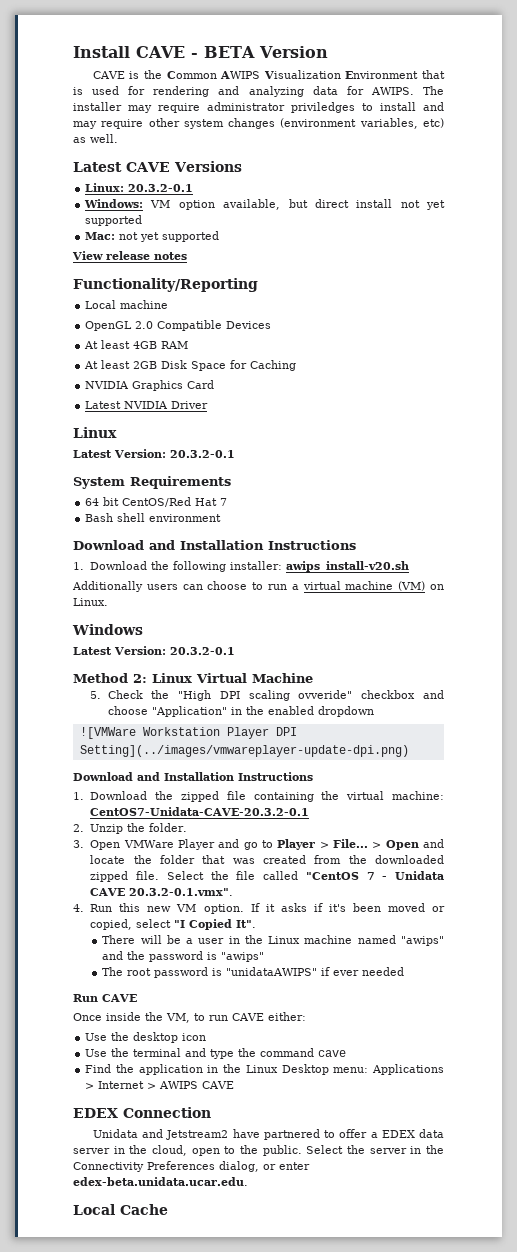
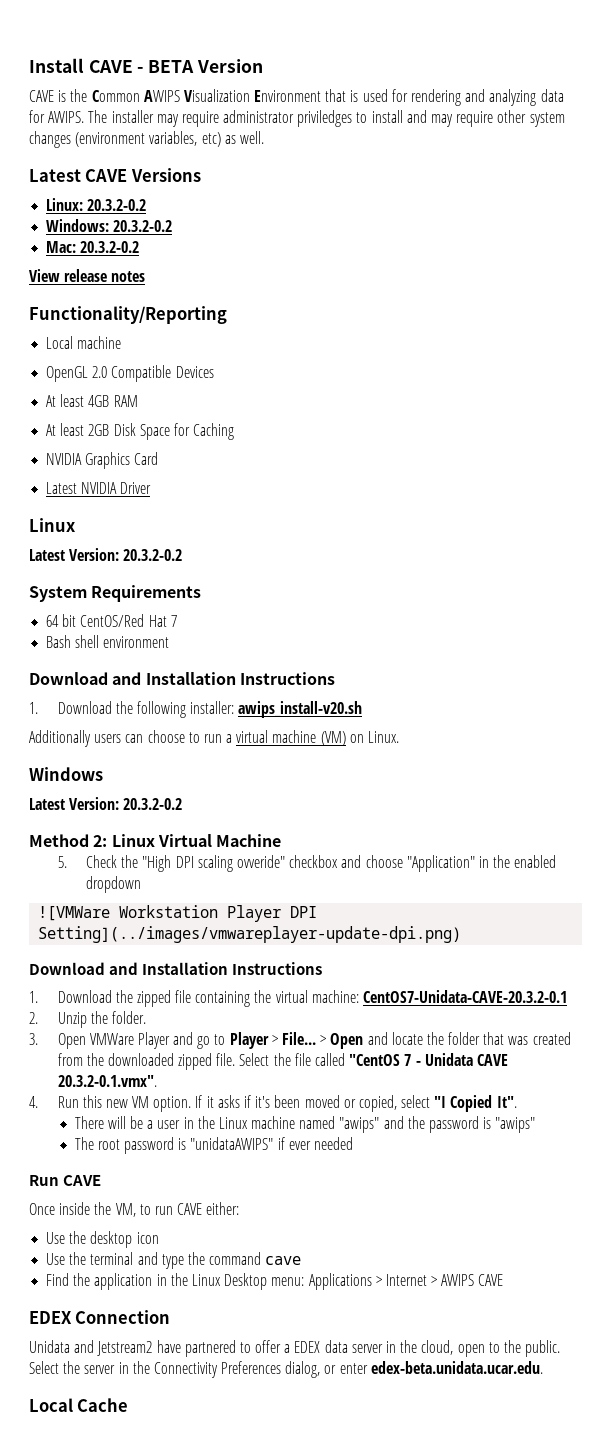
[128,184,194,192] 20.3.2-0.1 -> [87,199,147,211] 20.3.2-0.2
[150,199,446,210] [85,215,143,226] [85,231,220,242] VM option available, but direct install not yet supported // Mac: not yet supported -> [113,220,173,232] [46,241,140,253] 20.3.2-0.2 // Mac: 20.3.2-0.2
[170,450,235,458] 20.3.2-0.1 -> [123,549,183,561] 20.3.2-0.2
[170,647,235,655] 20.3.2-0.1 -> [123,798,183,810] 20.3.2-0.2

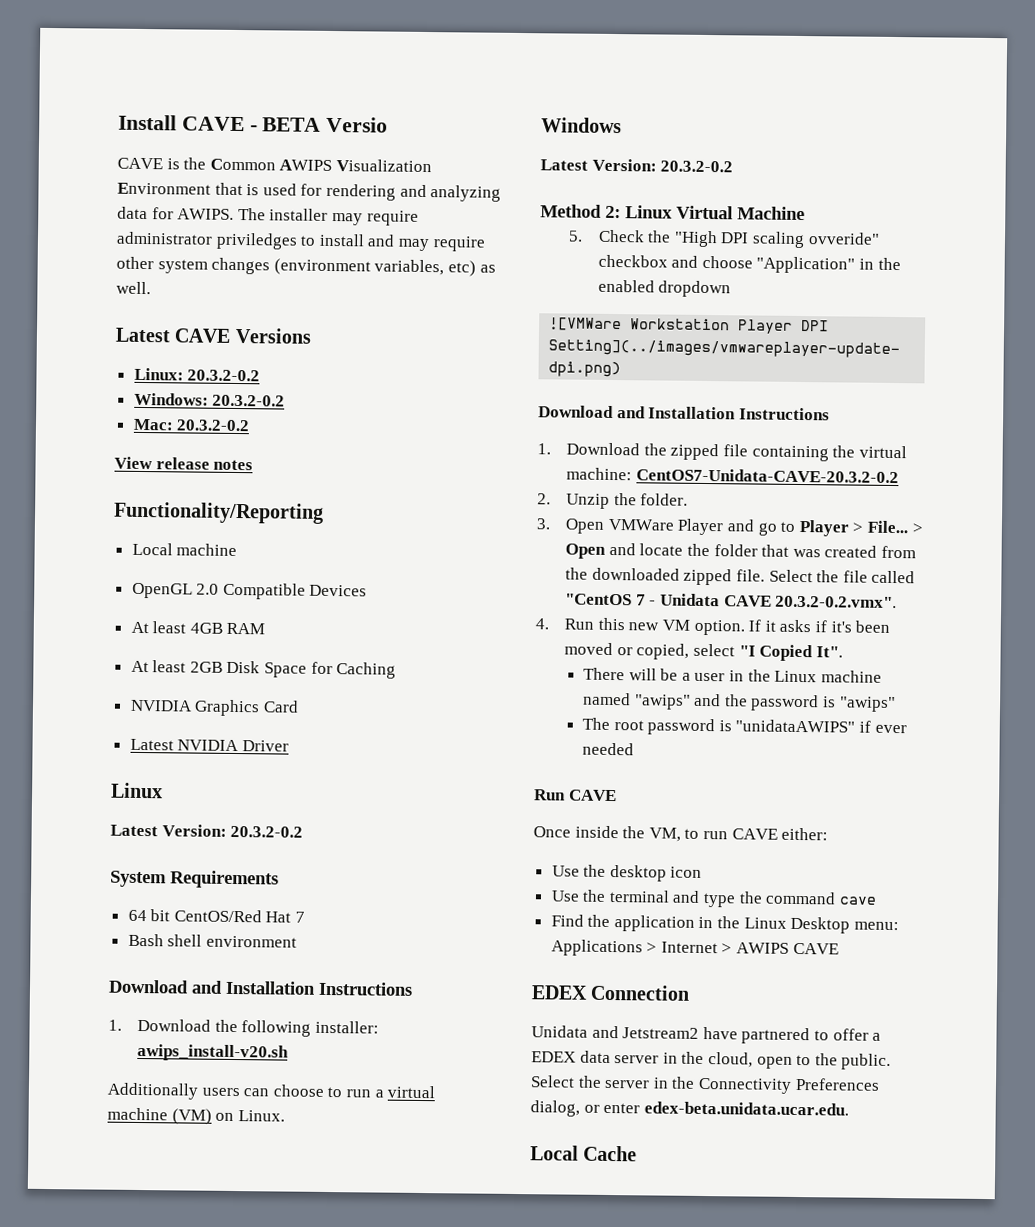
[196,59,263,73] Version -> [326,116,389,133] Versio
[363,990,568,1003] CentOS7-Unidata-CAVE-20.3.2-0.1 -> [635,468,899,484] CentOS7-Unidata-CAVE-20.3.2-0.2
[57,1075,157,1087] 20.3.2-0.1.vmx". -> [775,595,898,609] 20.3.2-0.2.vmx".

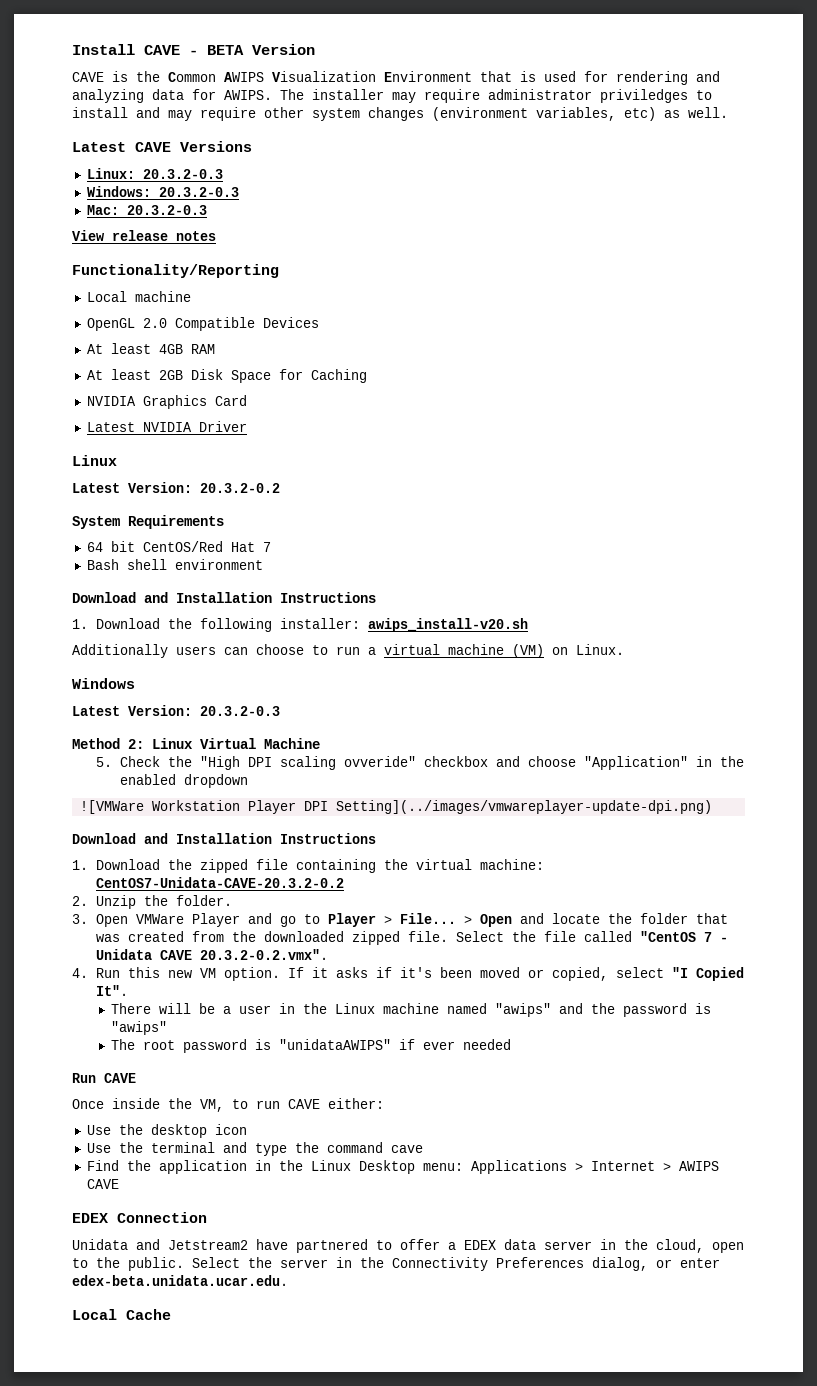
[326,116,389,133] Versio -> [252,44,315,55] Version
[187,369,261,382] 20.3.2-0.2 -> [142,169,223,179] 20.3.2-0.3
[212,394,286,407] 20.3.2-0.2 -> [158,187,239,197] 20.3.2-0.3
[176,419,251,432] 20.3.2-0.2 -> [126,205,207,215] 20.3.2-0.3
[660,160,734,173] 20.3.2-0.2 -> [200,706,280,716] 20.3.2-0.3

